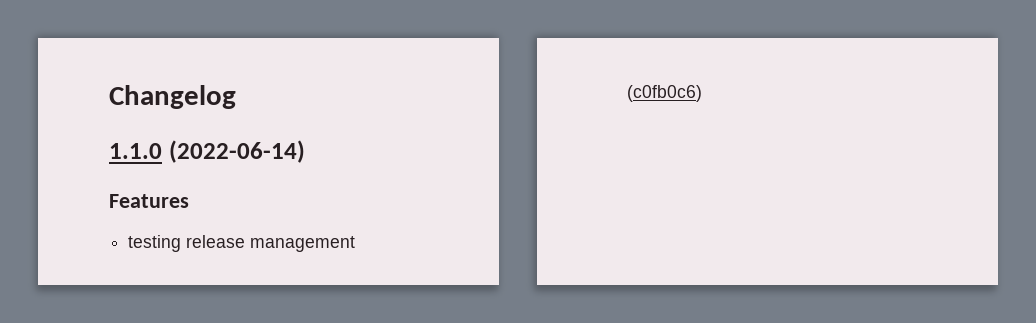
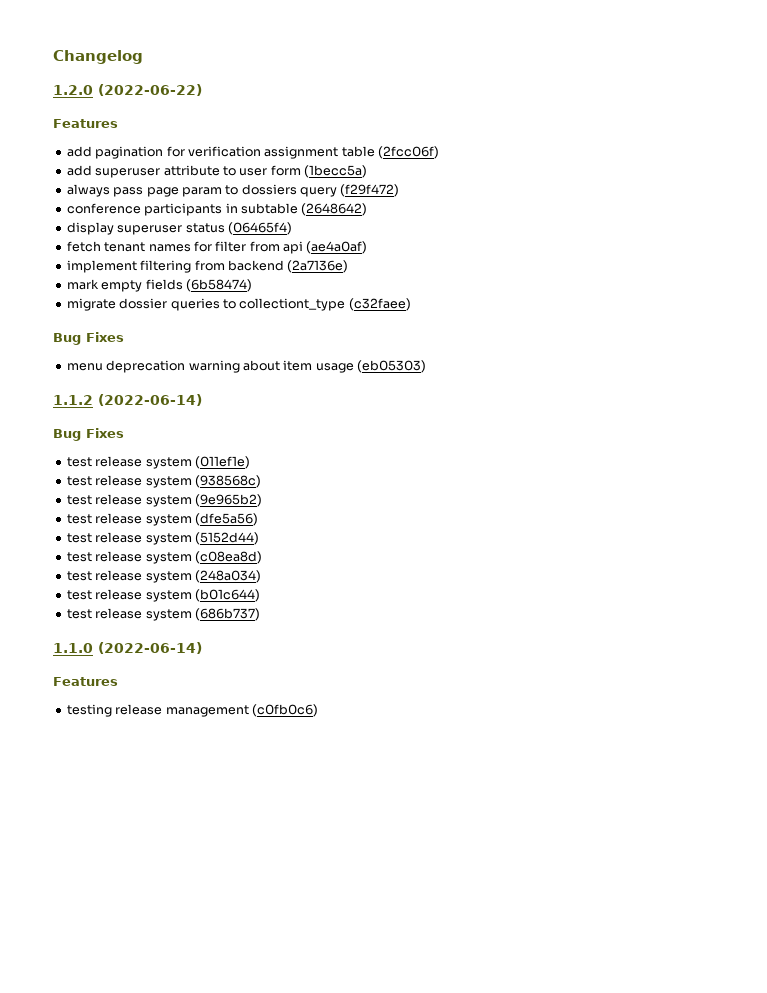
(236, 97) none -> [53,84,202,96] [53,119,118,128] [66,146,439,159] [66,165,367,178] [66,184,400,197] [66,203,368,216] [66,222,292,235] [66,241,368,254] [66,260,349,273] [66,279,252,292] [66,298,411,311] [53,332,124,345] [66,360,426,373] [53,394,202,406] [53,428,124,441] [66,456,250,469] [66,475,261,488] [66,494,262,507] [66,513,258,526] [66,532,259,545] [66,551,262,564] [66,570,261,583] [66,589,260,602] [66,608,260,621] // 1.2.0 (2022-06-22) // Features // add pagination for verification assignment table (2fcc06f) // add superuser attribute to user form (1becc5a) // always pass page param to dossiers query (f29f472) // conference participants in subtable (2648642) // display superuser status (06465f4) // fetch tenant names for filter from api (ae4a0af) // implement filtering from backend (2a7136e) // mark empty fields (6b58474) // migrate dossier queries to collectiont_type (c32faee) // Bug Fixes // menu deprecation warning about item usage (eb05303) // 1.1.2 (2022-06-14) // Bug Fixes // test release system (011ef1e) // test release system (938568c) // test release system (9e965b2) // test release system (dfe5a56) // test release system (5152d44) // test release system (c08ea8d) // test release system (248a034) // test release system (b01c644) // test release system (686b737)

